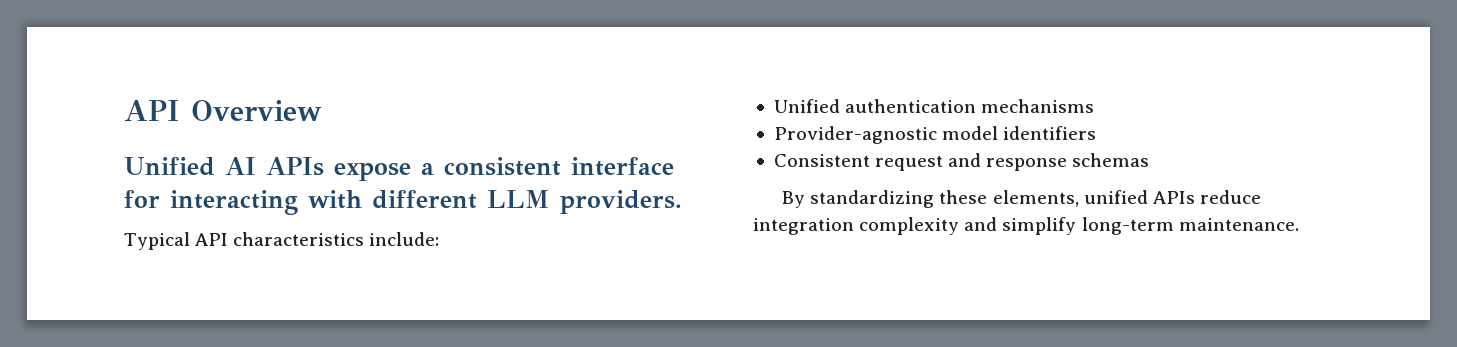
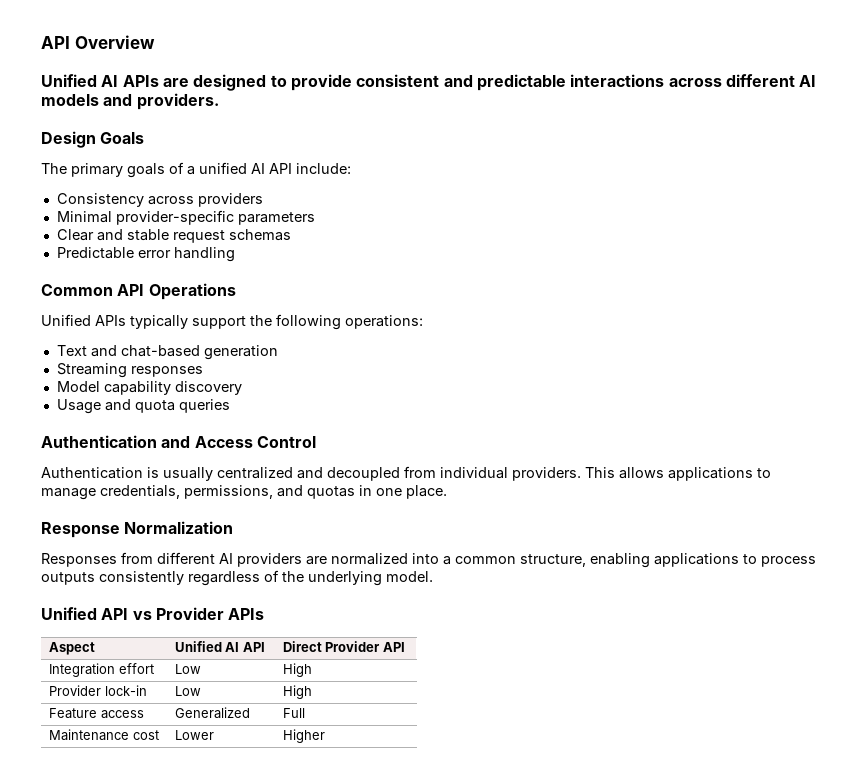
[334,157,674,181] [124,190,682,215] [124,232,440,250] [773,99,1095,113] [773,126,1097,144] [773,153,1150,171] [782,190,1261,208] [753,217,1299,235] expose a consistent interface for interacting with different LLM providers. // Typical API characteristics include: // Unified authentication mechanisms // Provider-agnostic model identifiers // Consistent request and response schemas // By standardizing these elements, unified APIs reduce integration complexity and simplify long-term maintenance. -> [162,74,817,91] [41,93,219,110] [41,131,145,148] [41,162,351,178] [56,193,263,207] [56,210,315,225] [56,229,291,243] [56,247,235,262] [41,283,236,300] [41,314,423,330] [56,345,278,360] [56,363,203,378] [56,381,242,395] [56,399,230,414] [41,435,316,448] [41,466,771,481] [41,485,447,500] [41,521,234,538] [41,552,816,568] [41,570,433,586] [41,607,265,620] [48,642,95,655] [174,641,265,652] [282,641,405,652] [48,663,154,677] [174,664,201,674] [282,663,312,677] [48,685,147,696] [174,686,201,696] [282,685,312,699] [48,708,144,719] [174,707,250,719] [282,708,305,718] [48,729,159,741] [174,730,214,740] [282,729,325,743] are designed to provide consistent and predictable interactions across different AI models and providers. // Design Goals // The primary goals of a unified AI API include: // Consistency across providers // Minimal provider-specific parameters // Clear and stable request schemas // Predictable error handling // Common API Operations // Unified APIs typically support the following operations: // Text and chat-based generation // Streaming responses // Model capability discovery // Usage and quota queries // Authentication and Access Control // Authentication is usually centralized and decoupled from individual providers. This allows applications to manage credentials, permissions, and quotas in one place. // Response Normalization // Responses from different AI providers are normalized into a common structure, enabling applications to process outputs consistently regardless of the underlying model. // Unified API vs Provider APIs // Aspect | Unified AI API | Direct Provider API // Integration effort | Low | High // Provider lock-in | Low | High // Feature access | Generalized | Full // Maintenance cost | Lower | Higher

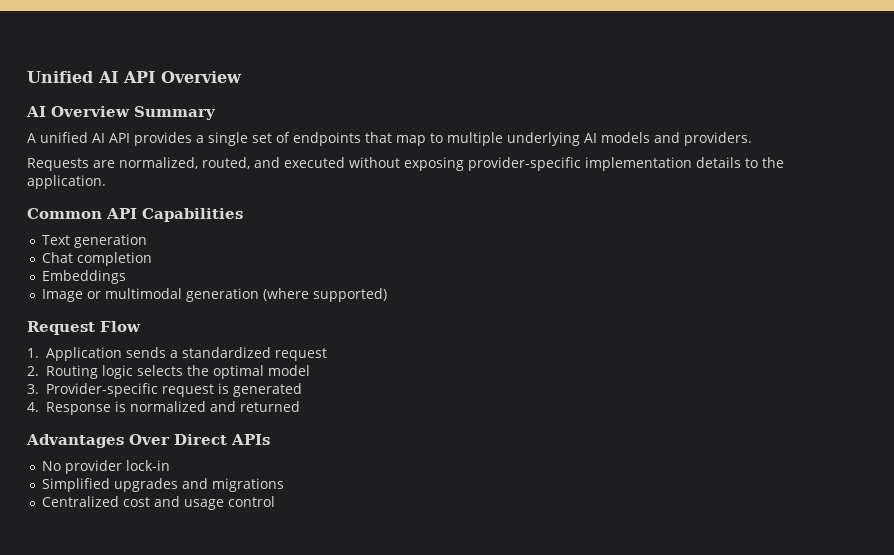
(41, 42) none -> [27,71,118,83] Unified AI
[41,74,817,91] [41,93,219,110] [41,131,145,148] [41,162,351,178] [56,193,263,207] [56,210,315,225] [56,229,291,243] [56,247,235,262] [41,283,236,300] [41,314,423,330] Unified AI APIs are designed to provide consistent and predictable interactions across different AI models and providers. // Design Goals // The primary goals of a unified AI API include: // Consistency across providers // Minimal provider-specific parameters // Clear and stable request schemas // Predictable error handling // Common API Operations // Unified APIs typically support the following operations: -> [26,106,216,120] [27,132,752,146] [27,157,784,171] [27,175,106,189] [27,208,243,222] AI Overview Summary // A unified AI API provides a single set of endpoints that map to multiple underlying AI models and providers. // Requests are normalized, routed, and executed without exposing provider-specific implementation details to the application. // Common API Capabilities
[90,345,200,357] and chat-based -> (71, 240) none
[56,363,203,378] [56,381,242,395] [56,399,230,414] [41,435,316,448] [41,466,771,481] [41,485,447,500] [41,521,234,538] [41,552,816,568] [41,570,433,586] [41,607,265,620] [48,642,95,655] [174,641,265,652] [282,641,405,652] [48,663,154,677] [174,664,201,674] [282,663,312,677] [48,685,147,696] [174,686,201,696] [282,685,312,699] [48,708,144,719] [174,707,250,719] [282,708,305,718] [48,729,159,741] [174,730,214,740] [282,729,325,743] Streaming responses // Model capability discovery // Usage and quota queries // Authentication and Access Control // Authentication is usually centralized and decoupled from individual providers. This allows applications to manage credentials, permissions, and quotas in one place. // Response Normalization // Responses from different AI providers are normalized into a common structure, enabling applications to process outputs consistently regardless of the underlying model. // Unified API vs Provider APIs // Aspect | Unified AI API | Direct Provider API // Integration effort | Low | High // Provider lock-in | Low | High // Feature access | Generalized | Full // Maintenance cost | Lower | Higher -> [42,252,153,266] [42,270,127,284] [42,288,388,302] [27,321,141,335] [27,347,327,361] [27,365,310,379] [27,383,302,397] [27,401,300,415] [26,434,270,448] [42,460,171,474] [42,478,285,492] [42,496,276,510] Chat completion // Embeddings // Image or multimodal generation (where supported) // Request Flow // 1. Application sends a standardized request // 2. Routing logic selects the optimal model // 3. Provider-specific request is generated // 4. Response is normalized and returned // Advantages Over Direct APIs // No provider lock-in // Simplified upgrades and migrations // Centralized cost and usage control

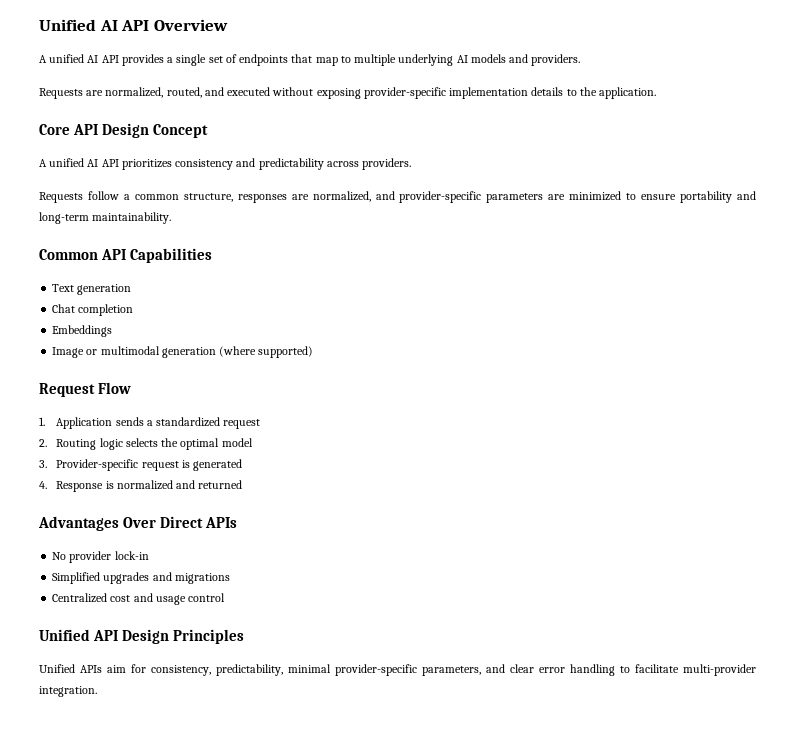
[26,106,216,120] // AI Overview Summary -> (228, 25) none
(106, 182) none -> [39,123,209,138] [39,158,412,170] [39,191,756,203] [39,212,172,224] // Core API Design Concept // A unified AI API prioritizes consistency and predictability across providers. // Requests follow a common structure, responses are normalized, and provider-specific parameters are minimized to ensure portability and long-term maintainability.
(276, 501) none -> [39,629,245,644] [39,664,756,676] [39,686,97,697] // Unified API Design Principles // Unified APIs aim for consistency, predictability, minimal provider-specific parameters, and clear error handling to facilitate multi-provider integration.

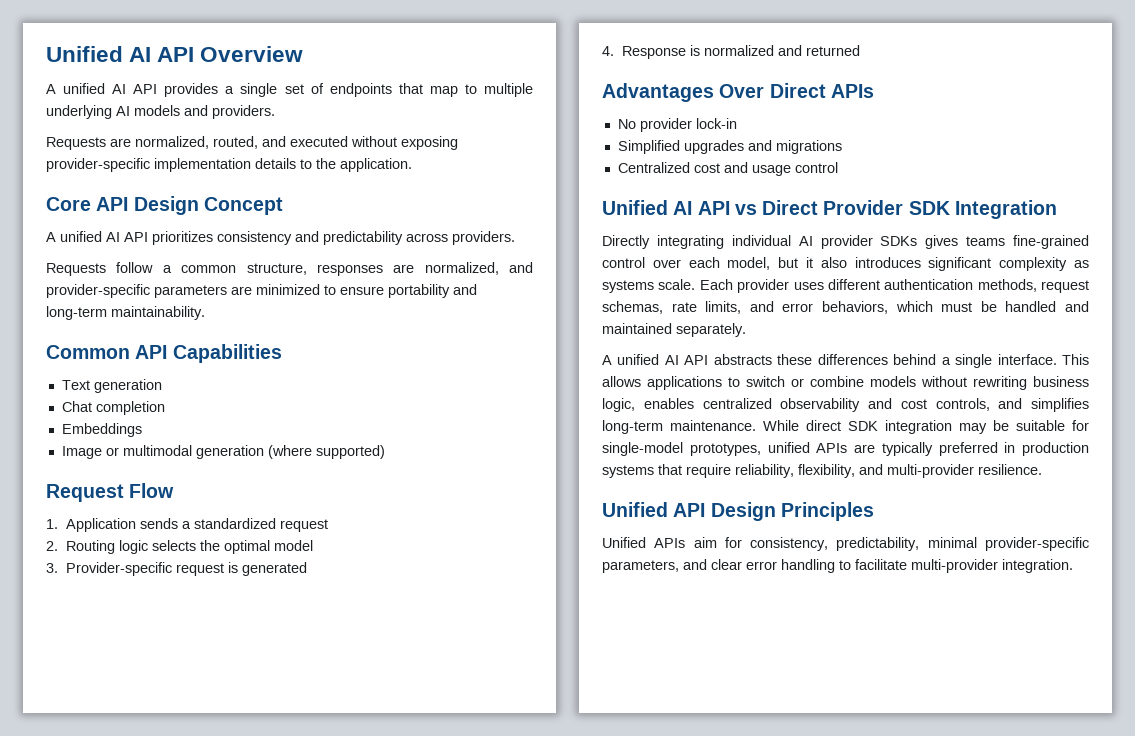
(226, 597) none -> [602,200,1057,219] [602,235,1089,249] [602,257,1089,271] [602,279,1089,293] [602,301,1089,314] [602,323,746,337] [602,354,1089,368] [602,376,1089,390] [602,398,1089,412] [602,420,1089,434] [602,442,1089,456] [602,464,1042,478] // Unified AI API vs Direct Provider SDK Integration // Directly integrating individual AI provider SDKs gives teams fine-grained control over each model, but it also introduces significant complexity as systems scale. Each provider uses different authentication methods, request schemas, rate limits, and error behaviors, which must be handled and maintained separately. // A unified AI API abstracts these differences behind a single interface. This allows applications to switch or combine models without rewriting business logic, enables centralized observability and cost controls, and simplifies long-term maintenance. While direct SDK integration may be suitable for single-model prototypes, unified APIs are typically preferred in production systems that require reliability, flexibility, and multi-provider resilience.

